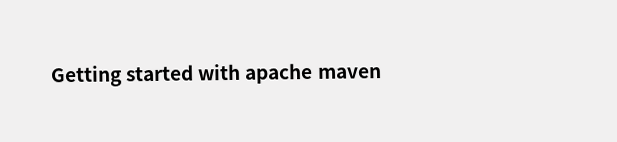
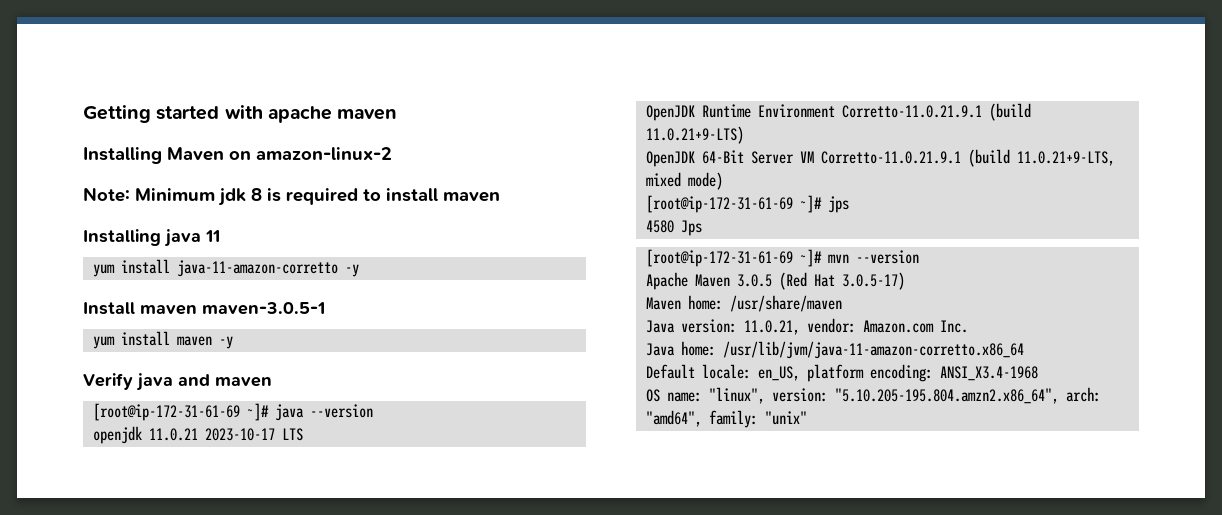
(382, 73) none -> [83,147,392,164] [83,187,500,206] [83,229,220,247] [93,259,360,277] [83,302,325,315] [93,331,234,349] [83,373,272,391] [93,403,374,421] [93,426,304,444] [646,103,1032,121] [646,126,745,144] [646,149,1116,167] [646,172,724,190] [646,195,850,213] [646,220,703,236] [646,249,920,267] [646,272,906,290] [646,295,843,312] [646,318,969,335] [646,341,1025,359] [646,364,1039,382] [646,387,1102,404] [646,410,808,428] // Installing Maven on amazon-linux-2 // Note: Minimum jdk 8 is required to install maven // Installing java 11 // yum install java-11-amazon-corretto -y // Install maven maven-3.0.5-1 // yum install maven -y // Verify java and maven // [root@ip-172-31-61-69 ~]# java --version // openjdk 11.0.21 2023-10-17 LTS // OpenJDK Runtime Environment Corretto-11.0.21.9.1 (build 11.0.21+9-LTS) // OpenJDK 64-Bit Server VM Corretto-11.0.21.9.1 (build 11.0.21+9-LTS, mixed mode) // [root@ip-172-31-61-69 ~]# jps // 4580 Jps // [root@ip-172-31-61-69 ~]# mvn --version // Apache Maven 3.0.5 (Red Hat 3.0.5-17) // Maven home: /usr/share/maven // Java version: 11.0.21, vendor: Amazon.com Inc. // Java home: /usr/lib/jvm/java-11-amazon-corretto.x86_64 // Default locale: en_US, platform encoding: ANSI_X3.4-1968 // OS name: "linux", version: "5.10.205-195.804.amzn2.x86_64", arch: "amd64", family: "unix"

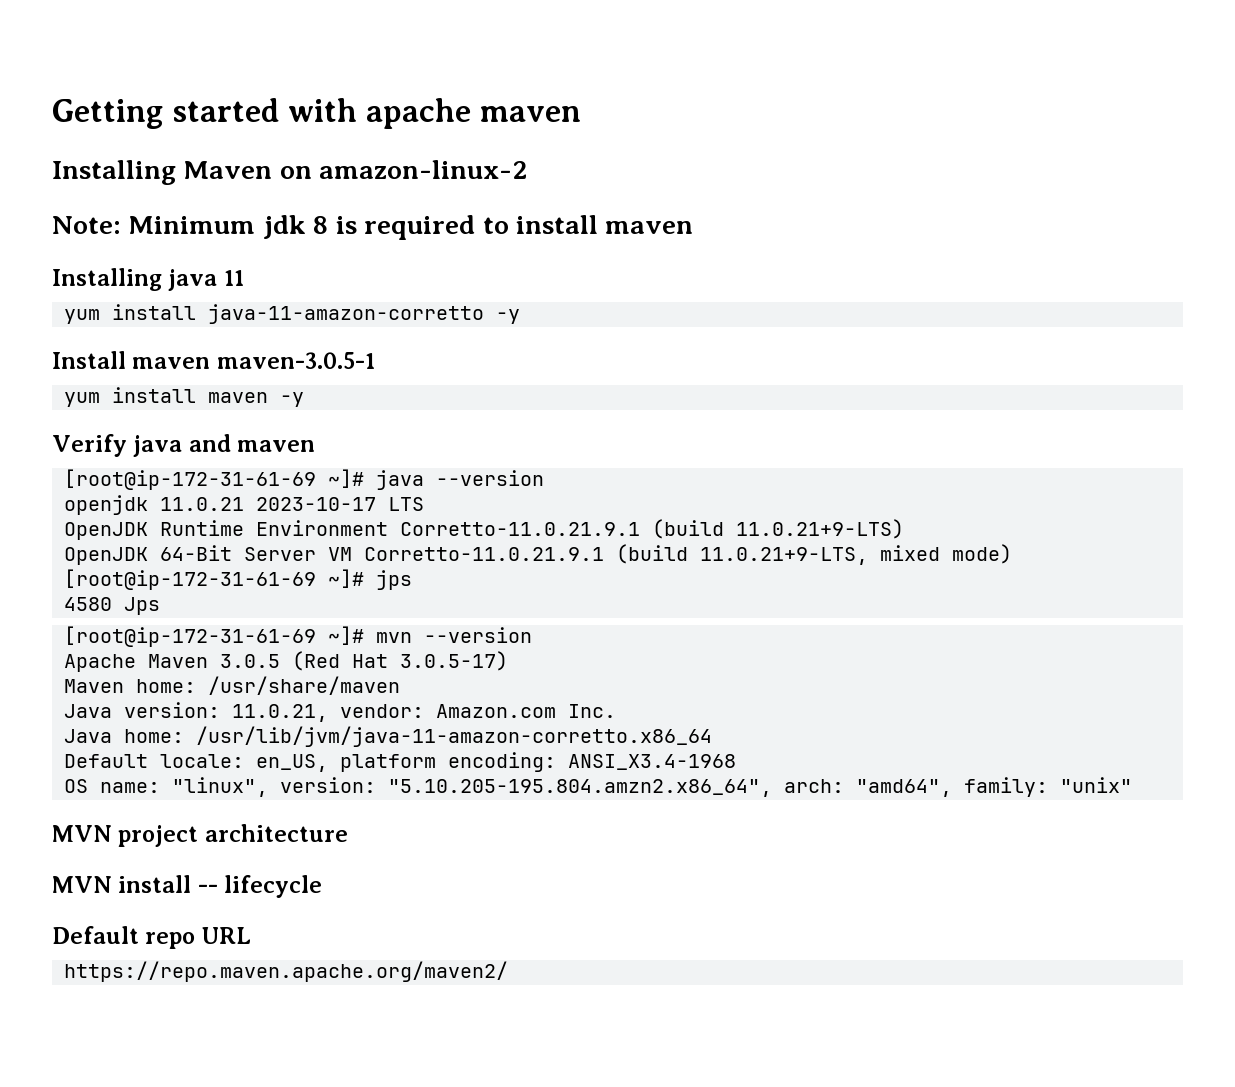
(808, 418) none -> [52,824,348,847] [52,875,323,898] [52,926,251,949] [64,961,509,982] // MVN project architecture // MVN install -- lifecycle // Default repo URL // https://repo.maven.apache.org/maven2/

